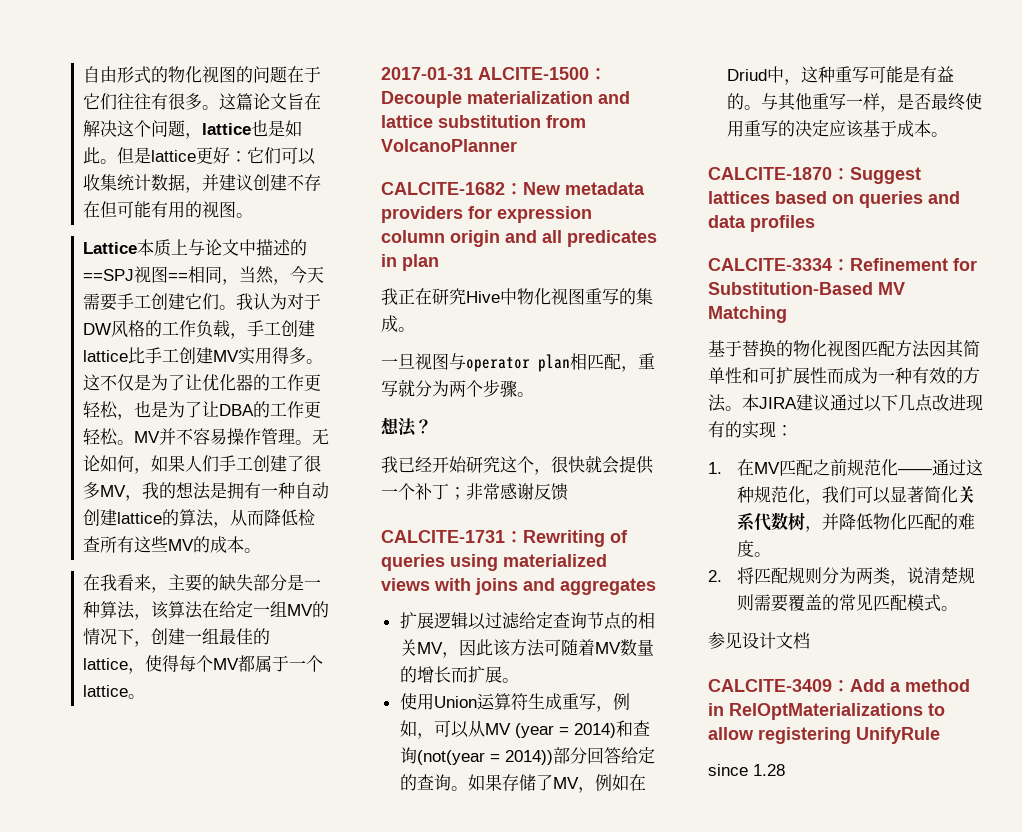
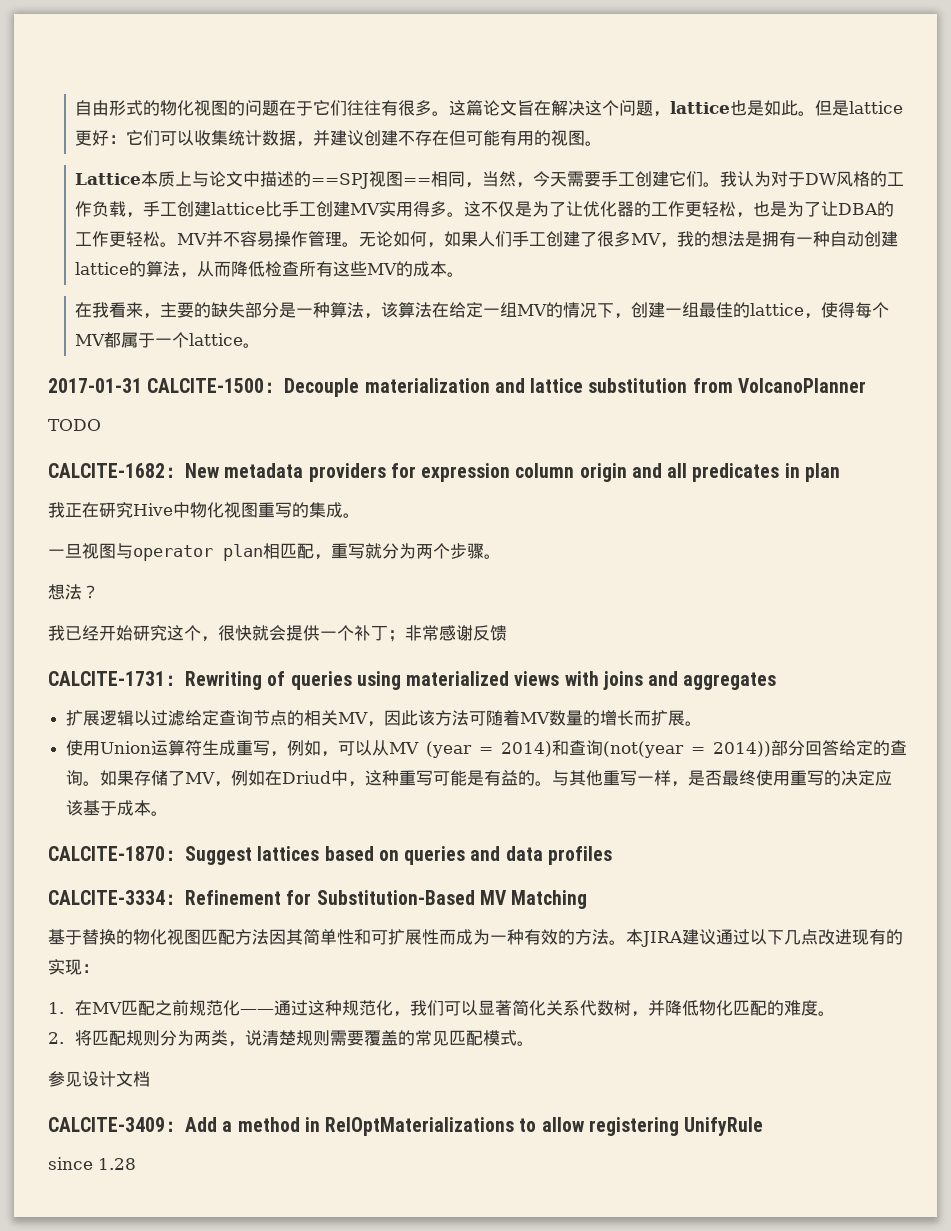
[478,67,589,80] ALCITE-1500 -> [147,378,265,393] CALCITE-1500
(517, 145) none -> [48,419,101,431] // TODO

